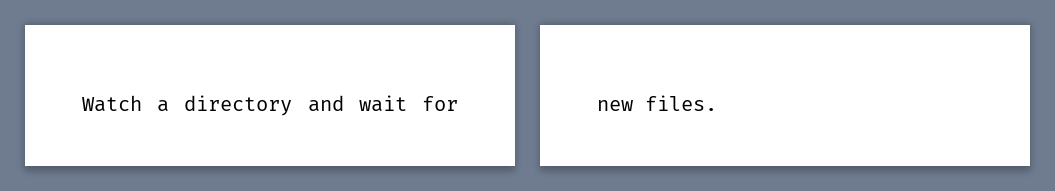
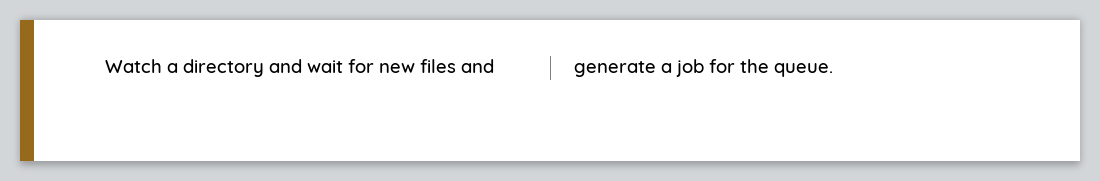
[645,95,717,111] files. -> [420,59,833,77] files and generate a job for the queue.

